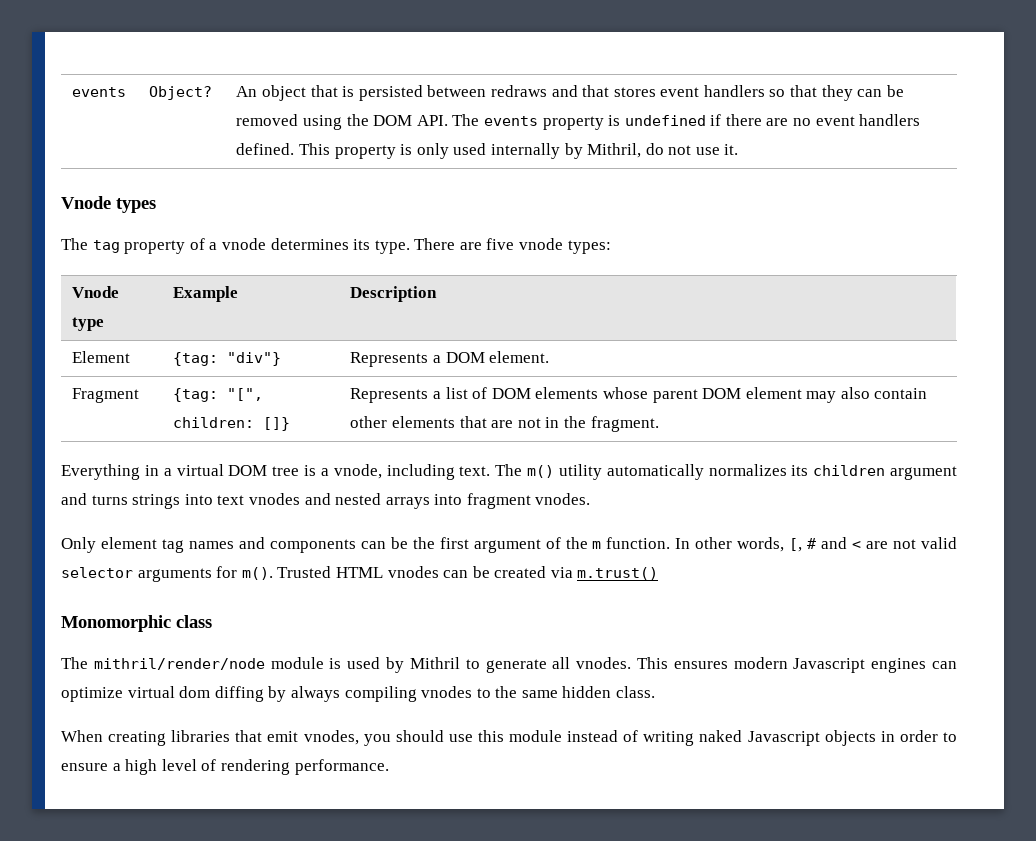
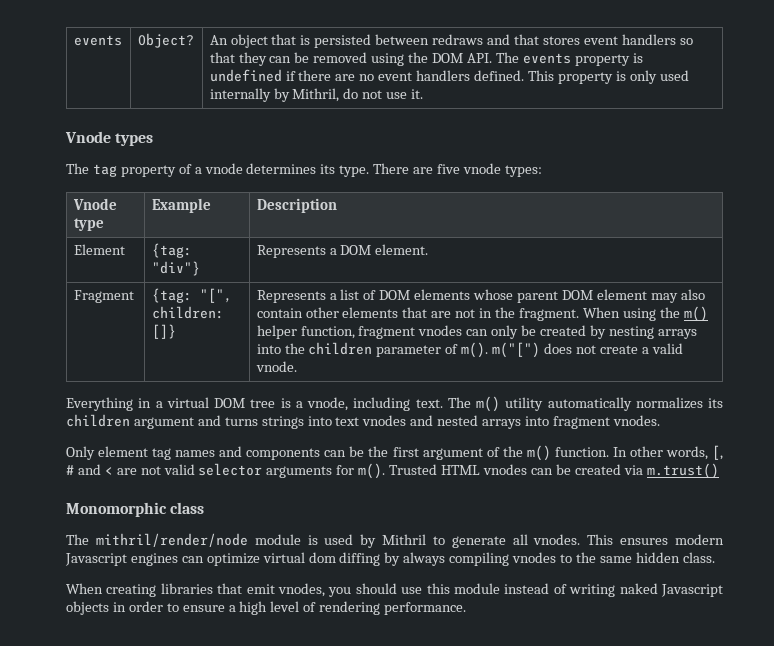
(659, 424) none -> [582,306,708,322] [256,325,697,339] [256,342,683,358] [255,361,297,372] When using the m() helper function, fragment vnodes can only be created by nesting arrays into the children parameter of m(). m("[") does not create a valid vnode.
[592,541,602,549] m -> [526,445,551,461] m()

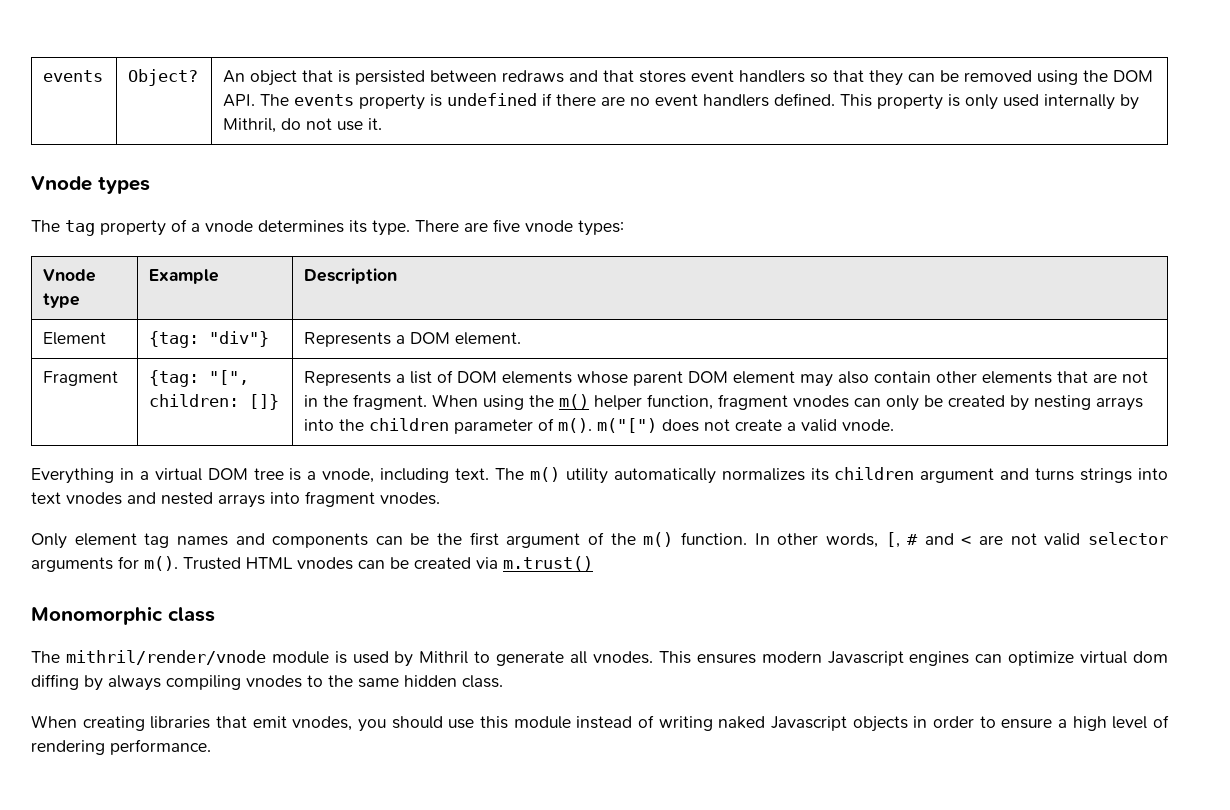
[95,533,248,547] mithril/render/node -> [65,650,266,665] mithril/render/vnode

